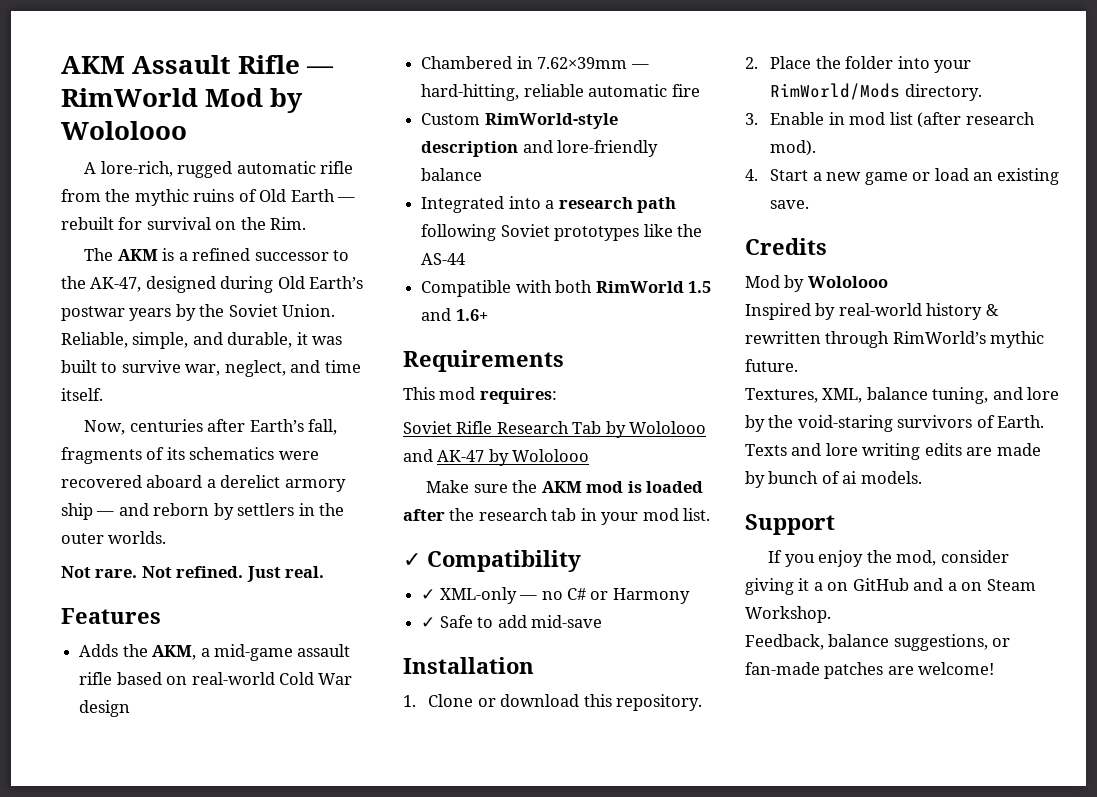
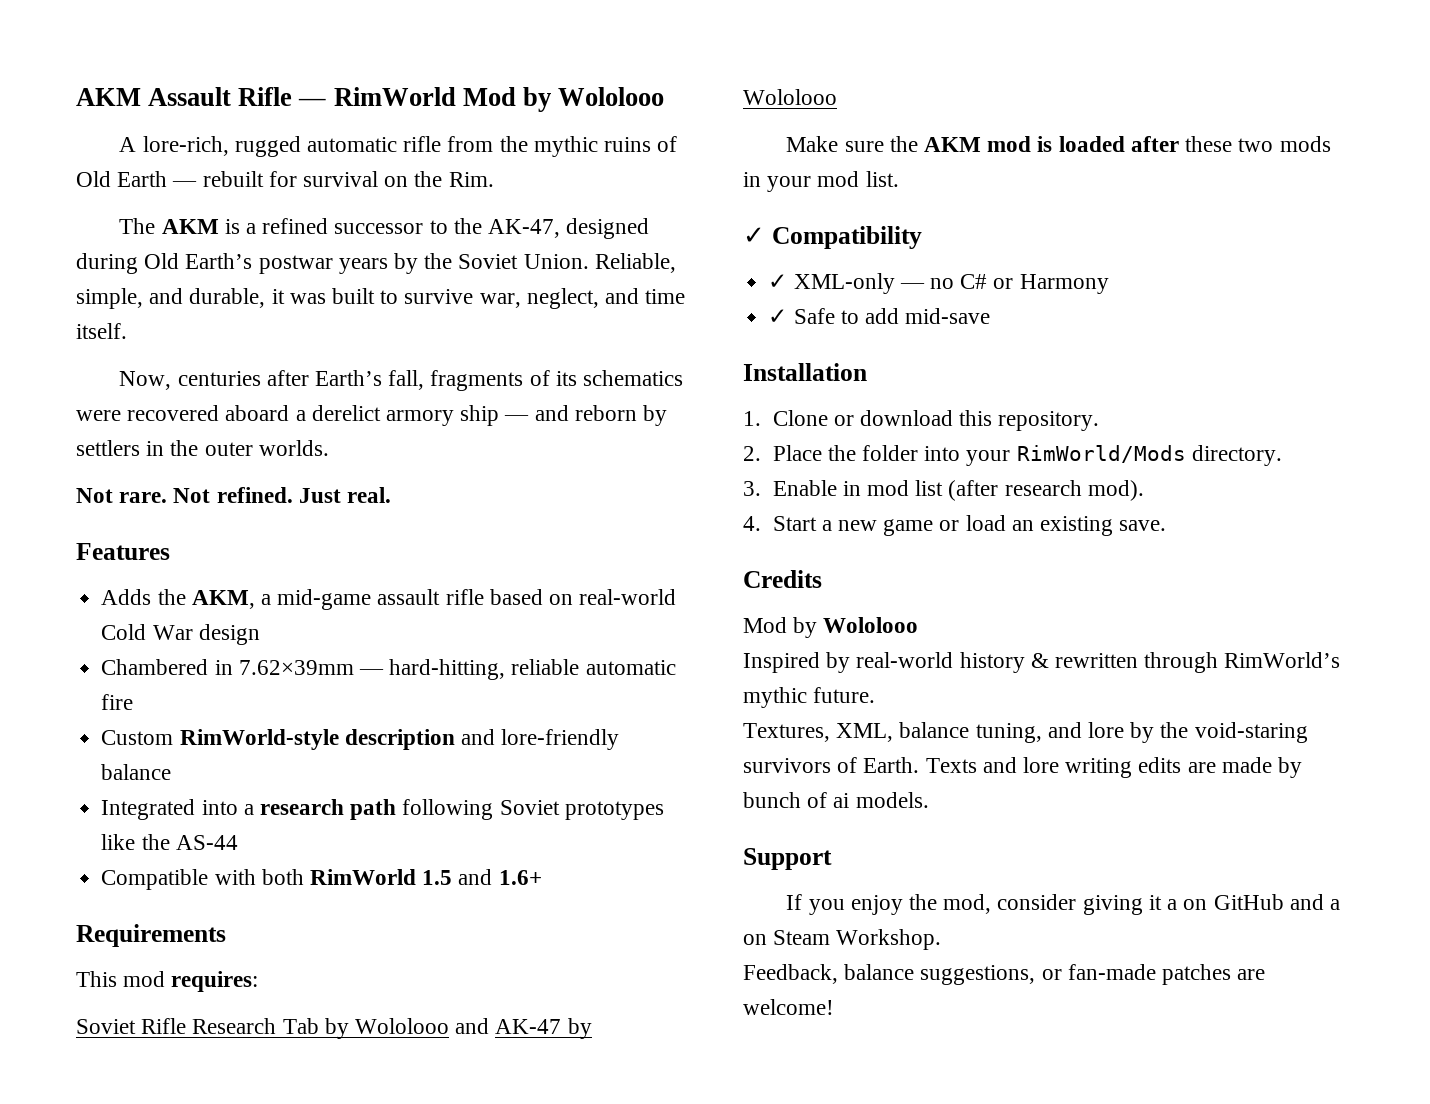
[449,508,577,521] the research tab -> [1185,136,1331,152] these two mods

